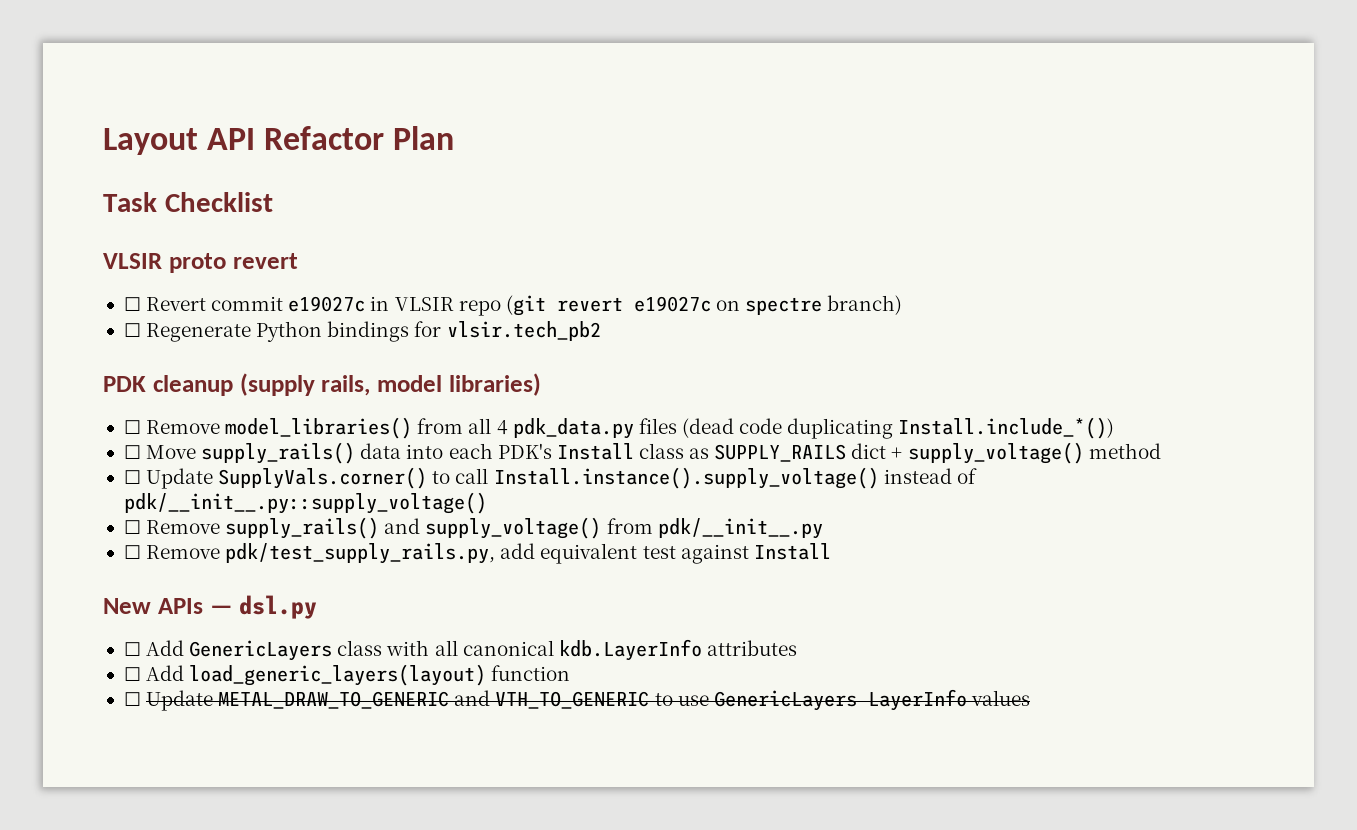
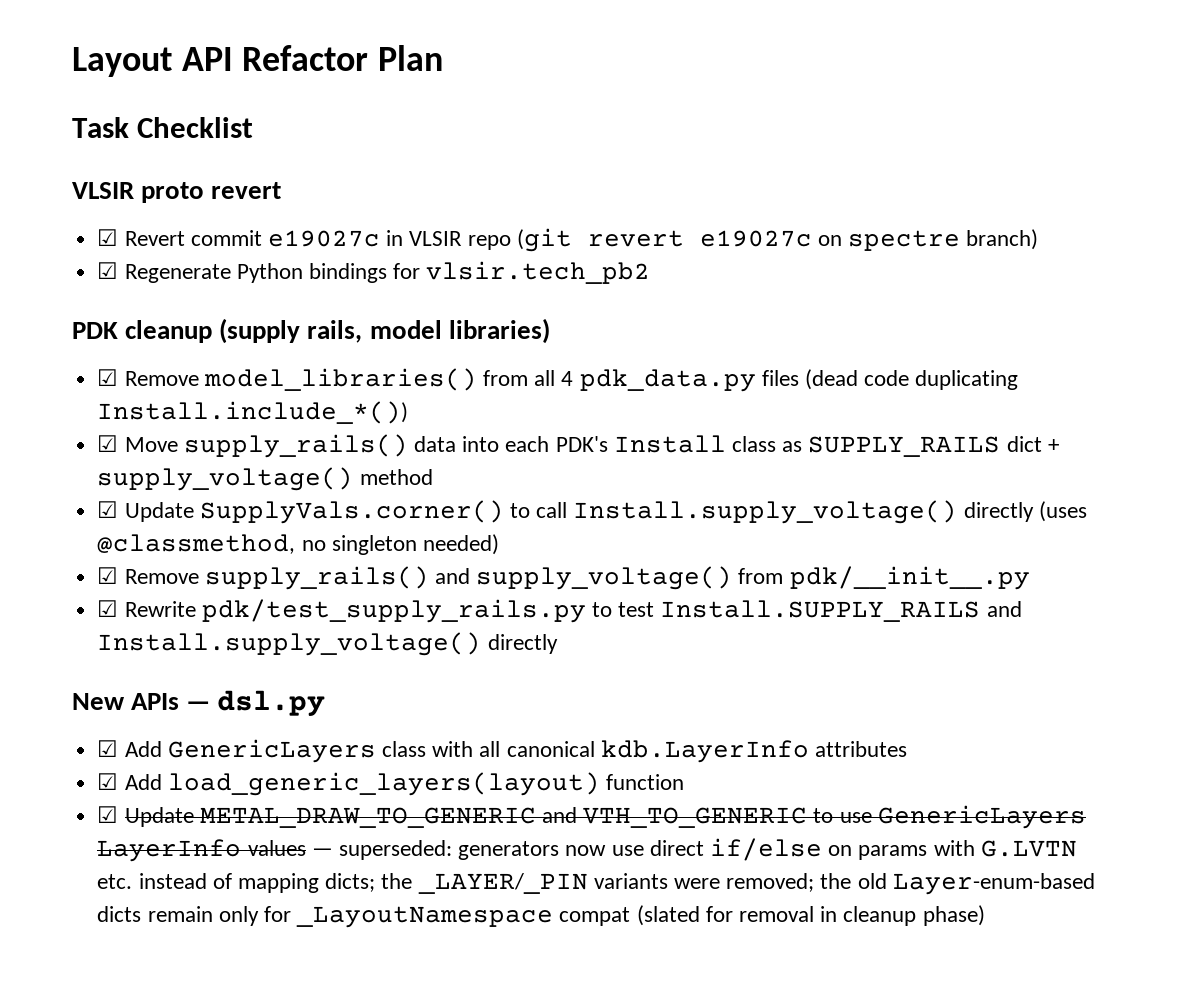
[123,297,141,311] ☐ -> [97,229,119,246] ☑
[123,323,141,337] ☐ -> [97,262,119,279] ☑
[123,420,141,434] ☐ -> [97,369,119,386] ☑
[123,445,141,459] ☐ -> [97,435,119,452] ☑
[123,470,141,484] ☐ -> [97,501,119,518] ☑
[493,467,977,489] [123,492,487,514] [123,520,141,534] Install.instance().supply_voltage() instead of pdk/__init__.py::supply_voltage() // ☐ -> [573,500,1087,524] [97,534,499,555] [97,567,119,584] Install.supply_voltage() directly (uses @classmethod, no singleton needed) // ☑
[123,543,831,564] ☐ Remove pdk/test_supply_rails.py, add equivalent test against Install -> [97,599,1022,623] [97,632,558,656] ☑ Rewrite pdk/test_supply_rails.py to test Install.SUPPLY_RAILS and Install.supply_voltage() directly
[123,642,141,656] ☐ -> [97,740,119,757] ☑
[123,667,141,681] ☐ -> [97,773,119,790] ☑
[123,692,141,706] ☐ -> [97,806,119,823] ☑
(1030, 698) none -> [311,838,1077,861] [97,873,1095,895] [97,905,985,928] — superseded: generators now use direct if/else on params with G.LVTN etc. instead of mapping dicts; the _LAYER/_PIN variants were removed; the old Layer-enum-based dicts remain only for _LayoutNamespace compat (slated for removal in cleanup phase)

